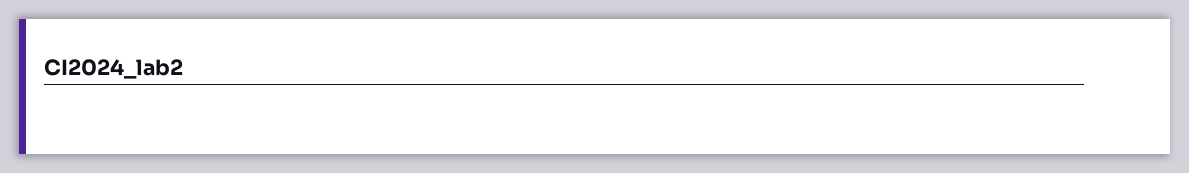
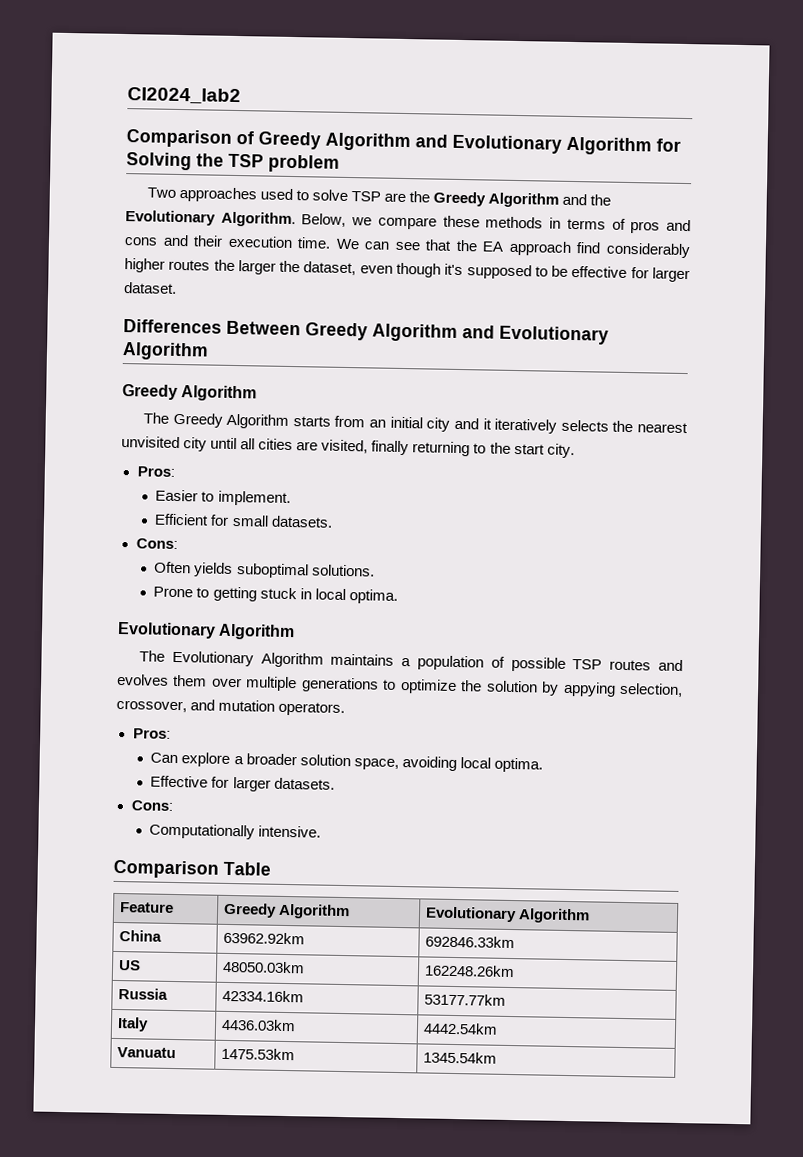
(183, 69) none -> [126,129,681,156] [126,152,340,173] [146,186,612,208] [125,210,692,234] [124,234,691,259] [124,258,690,283] [124,282,177,294] [123,319,609,345] [122,342,209,361] [122,384,258,402] [142,412,688,434] [121,435,575,459] [136,466,175,477] [155,489,291,507] [154,513,333,528] [135,538,178,550] [154,561,375,579] [153,586,398,604] [117,621,296,641] [138,650,684,672] [117,673,683,698] [116,699,346,717] [132,728,171,739] [150,752,543,773] [150,775,335,792] [130,800,174,811] [149,823,322,840] [113,859,271,879] [119,902,174,913] [222,902,350,920] [424,906,590,924] [118,930,162,942] [222,931,305,945] [424,935,515,949] [117,960,141,971] [221,960,305,974] [423,964,515,978] [117,988,168,1000] [221,989,304,1003] [423,993,506,1006] [116,1017,149,1032] [220,1018,296,1032] [422,1022,498,1035] [116,1047,176,1059] [220,1047,295,1061] [422,1051,497,1064] // Comparison of Greedy Algorithm and Evolutionary Algorithm for Solving the TSP problem // Two approaches used to solve TSP are the Greedy Algorithm and the Evolutionary Algorithm. Below, we compare these methods in terms of pros and cons and their execution time. We can see that the EA approach find considerably higher routes the larger the dataset, even though it's supposed to be effective for larger dataset. // Differences Between Greedy Algorithm and Evolutionary Algorithm // Greedy Algorithm // The Greedy Algorithm starts from an initial city and it iteratively selects the nearest unvisited city until all cities are visited, finally returning to the start city. // Pros: // Easier to implement. // Efficient for small datasets. // Cons: // Often yields suboptimal solutions. // Prone to getting stuck in local optima. // Evolutionary Algorithm // The Evolutionary Algorithm maintains a population of possible TSP routes and evolves them over multiple generations to optimize the solution by appying selection, crossover, and mutation operators. // Pros: // Can explore a broader solution space, avoiding local optima. // Effective for larger datasets. // Cons: // Computationally intensive. // Comparison Table // Feature | Greedy Algorithm | Evolutionary Algorithm // China | 63962.92km | 692846.33km // US | 48050.03km | 162248.26km // Russia | 42334.16km | 53177.77km // Italy | 4436.03km | 4442.54km // Vanuatu | 1475.53km | 1345.54km

